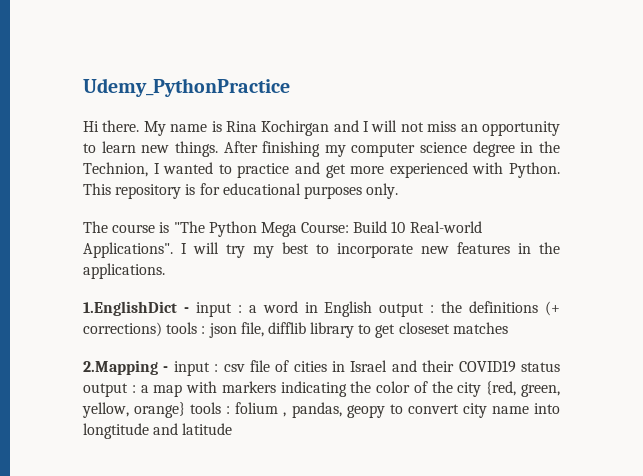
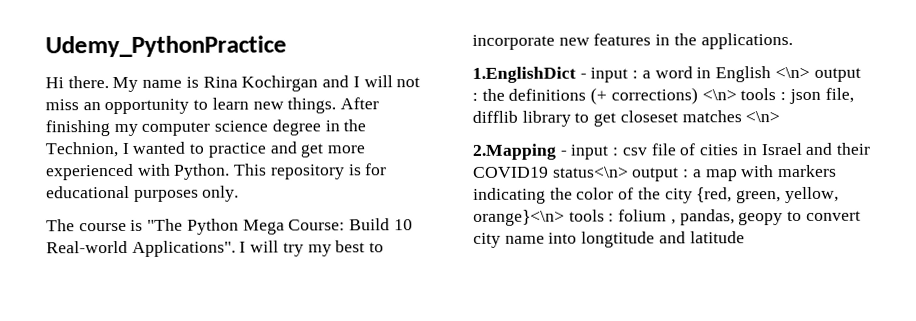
(373, 309) none -> [774,66,810,79] <\n>
(162, 329) none -> [701,89,737,101] <\n>
(508, 328) none -> [745,111,781,123] <\n>
[520,362,560,372] status -> [552,166,629,178] status<\n>
[134,402,186,418] orange} -> [473,209,565,226] orange}<\n>

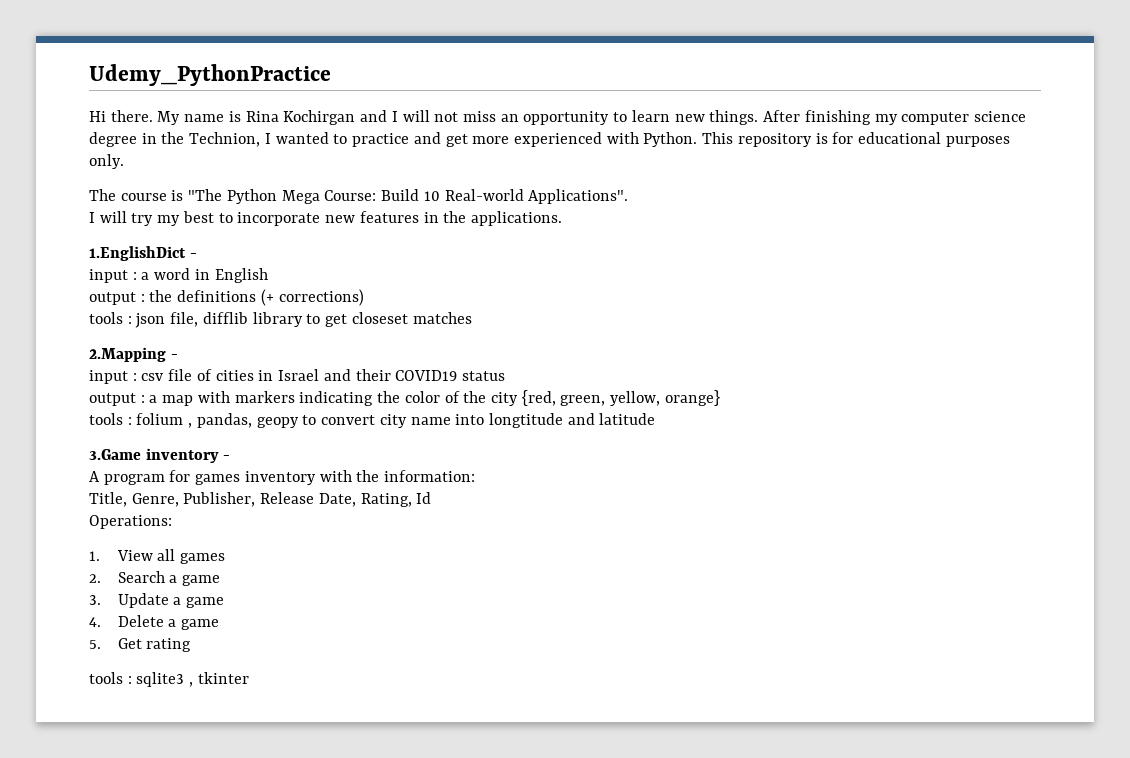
(236, 248) none -> (629, 196) //
(587, 76) none -> (197, 255) //
[774,66,810,79] <\n> -> (268, 275) //
[701,89,737,101] <\n> -> (364, 297) //
[745,111,781,123] <\n> -> (472, 318) none
(567, 153) none -> (178, 356) //
[552,166,629,178] status<\n> -> [461,371,505,381] status //
[473,209,565,226] orange}<\n> -> [664,390,720,406] orange} //
(745, 237) none -> [89,448,231,463] [89,470,476,485] [89,492,432,507] [89,515,172,529] [89,549,226,564] [89,571,221,586] [89,593,225,608] [89,615,220,630] [89,638,192,652] [89,672,249,687] // 3.Game inventory - // A program for games inventory with the information: // Title, Genre, Publisher, Release Date, Rating, Id // Operations: // 1. View all games // 2. Search a game // 3. Update a game // 4. Delete a game // 5. Get rating // tools : sqlite3 , tkinter

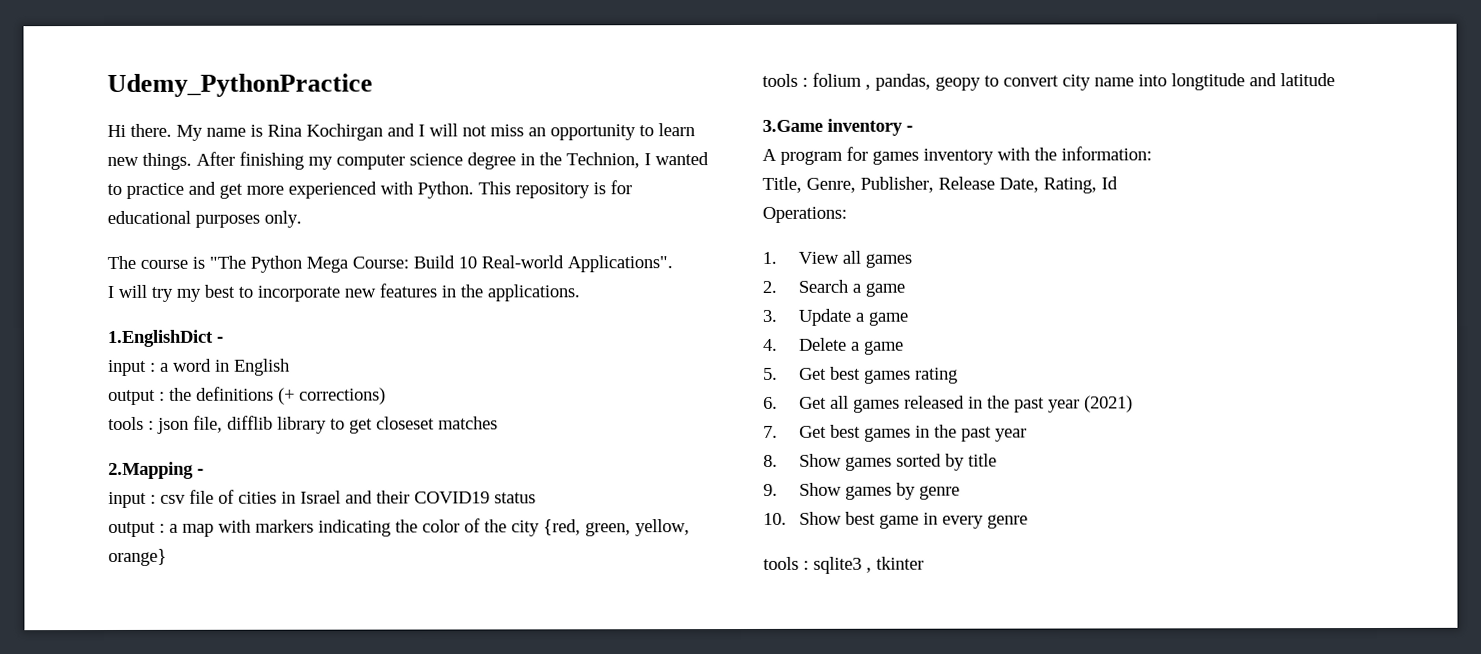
(142, 643) none -> [830,366,912,384] best games
(192, 645) none -> [763,395,1134,413] [763,424,1028,442] [763,453,998,471] [763,482,961,500] [763,511,1029,529] // 6. Get all games released in the past year (2021) // 7. Get best games in the past year // 8. Show games sorted by title // 9. Show games by genre // 10. Show best game in every genre

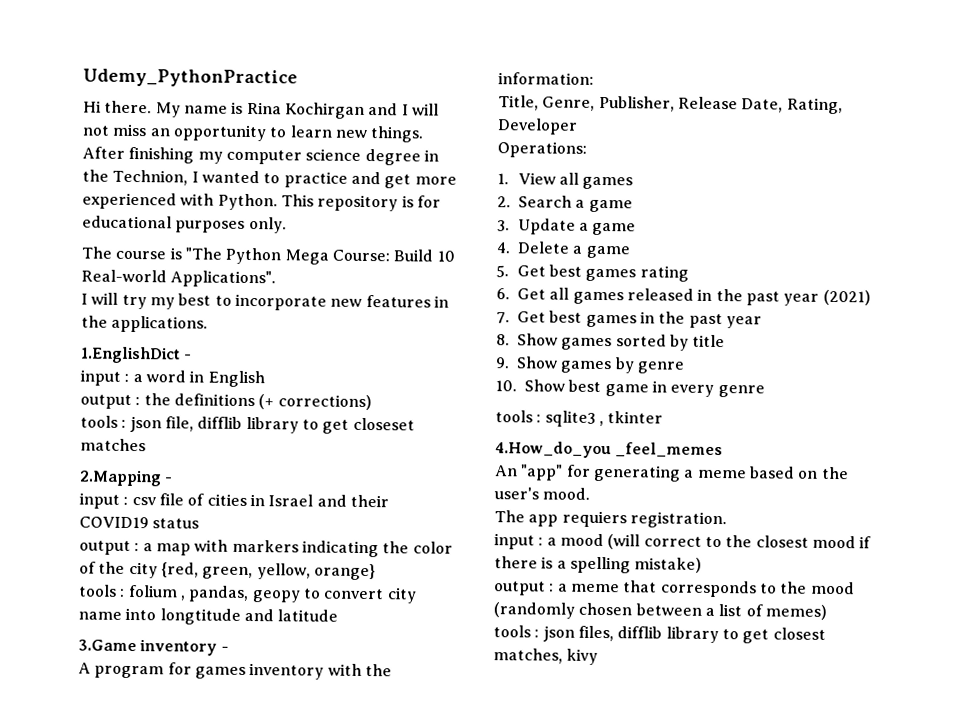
[1101,176,1118,190] Id -> [497,118,578,135] Developer
(924, 563) none -> [495,441,724,459] [495,464,849,482] [494,487,591,500] [494,510,727,529] [494,533,872,550] [494,556,703,574] [494,580,855,598] [493,602,827,620] [493,625,826,644] [493,648,599,665] // 4.How_do_you _feel_memes // An "app" for generating a meme based on the user's mood. // The app requiers registration. // input : a mood (will correct to the closest mood if there is a spelling mistake) // output : a meme that corresponds to the mood (randomly chosen between a list of memes) // tools : json files, difflib library to get closest matches, kivy

